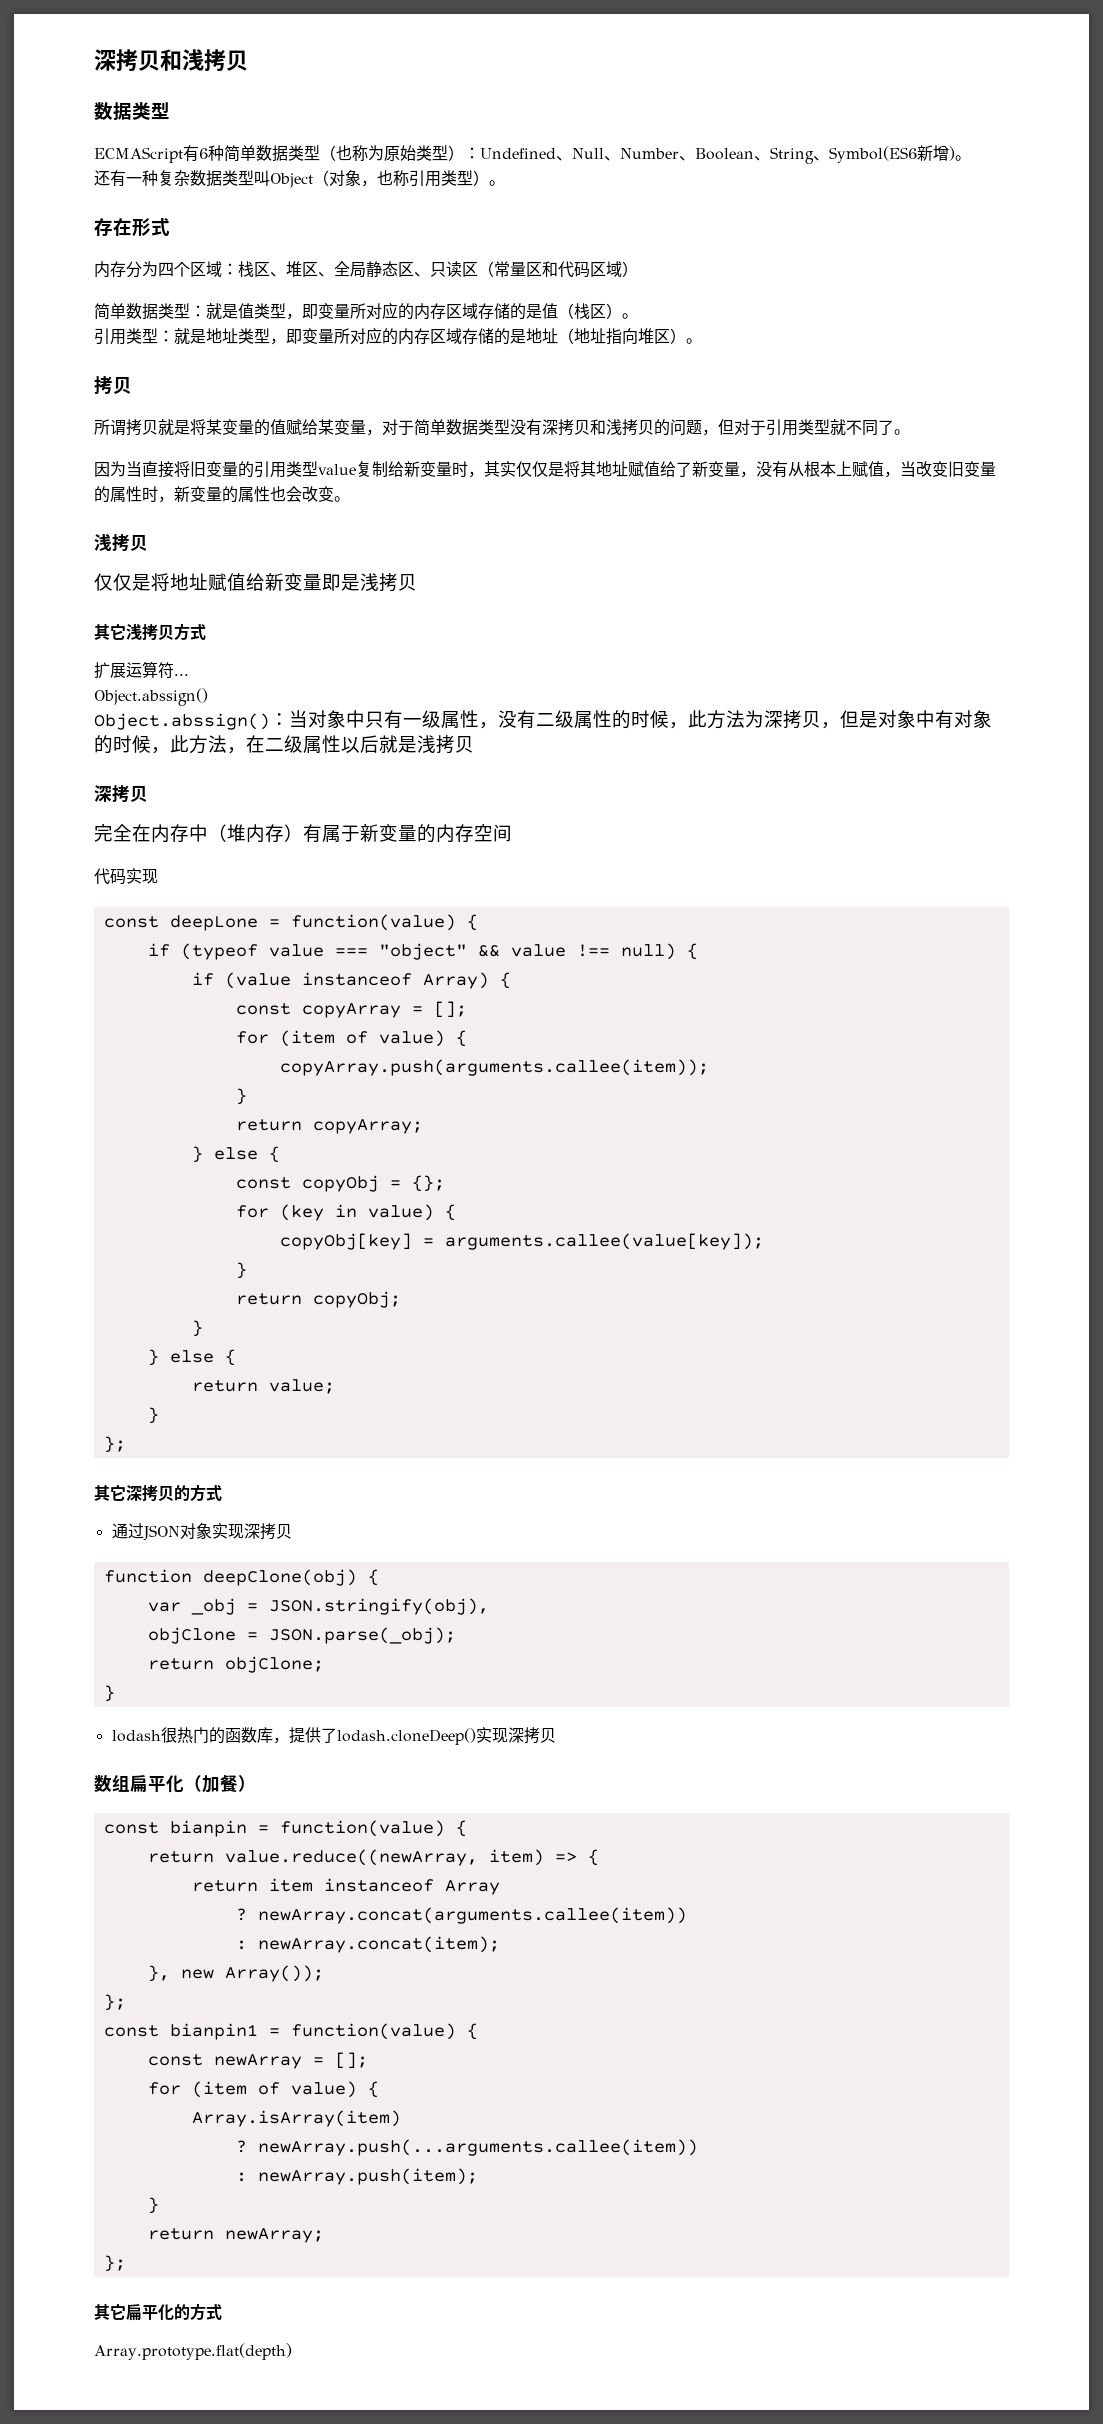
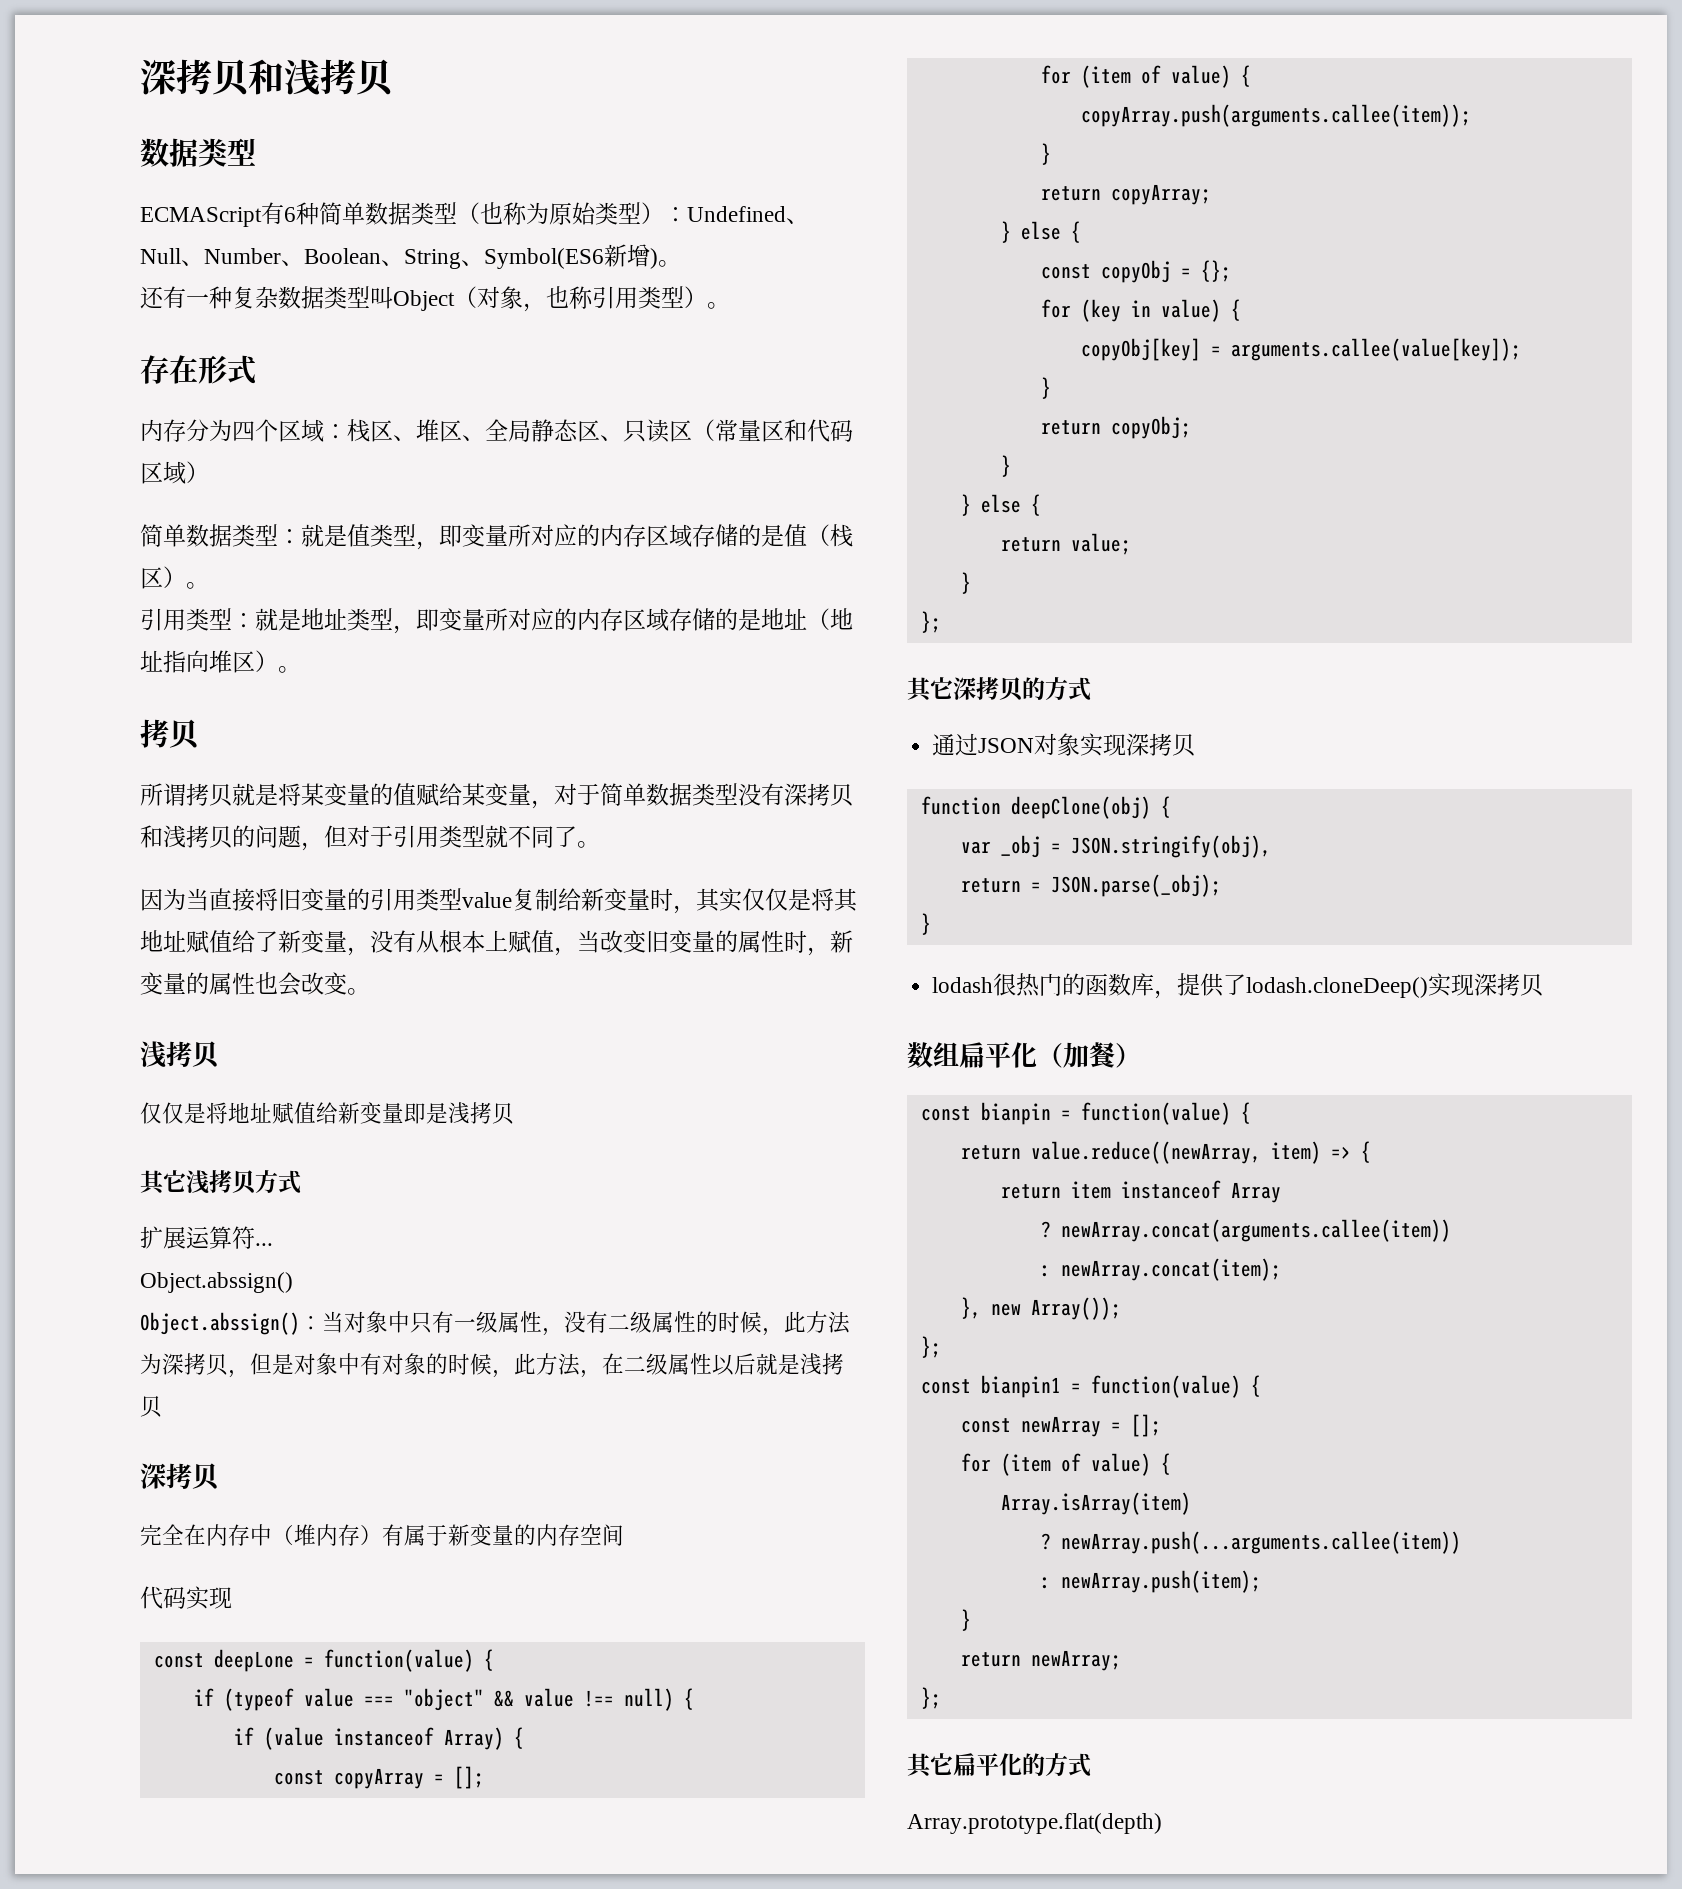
[147,1627,236,1644] objClone -> [960,878,1021,893] return
[147,1656,324,1673] // return objClone; -> (1221, 885) none

